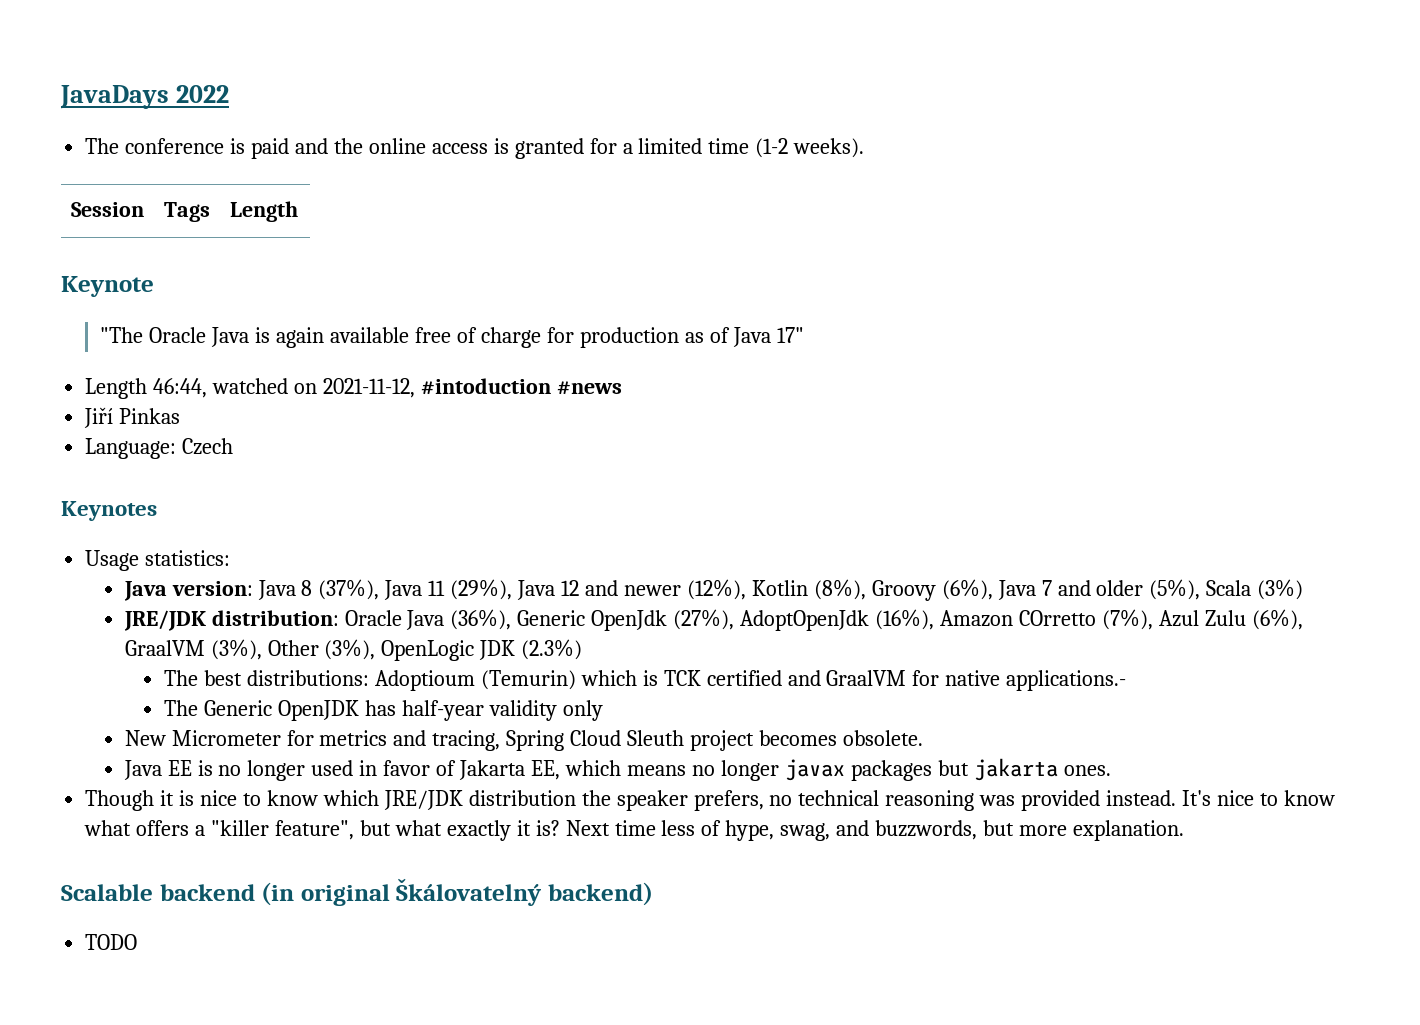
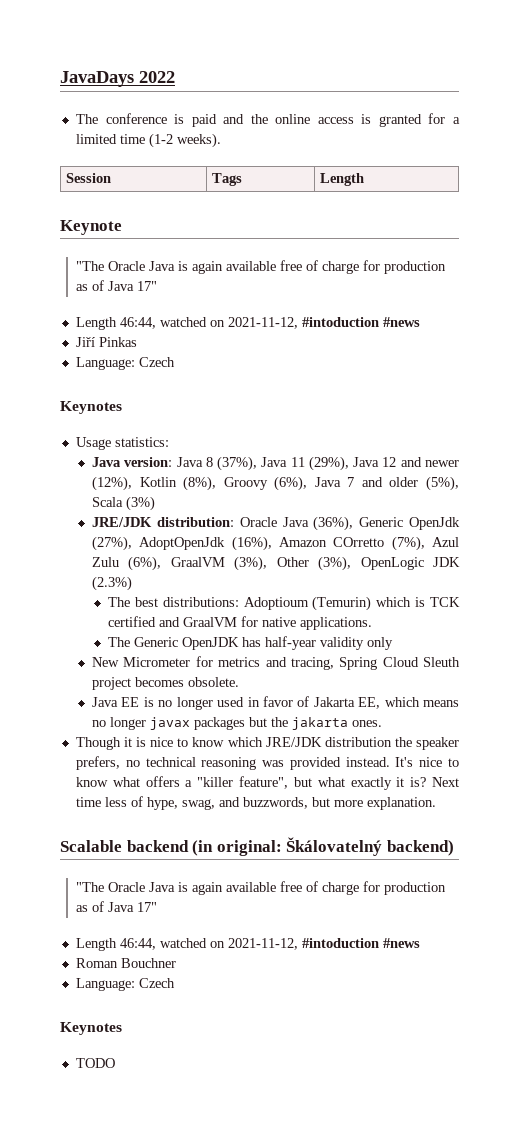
[1006,670,1127,691] applications.- -> [300,617,373,630] applications.
(969, 768) none -> [271,717,289,727] the
[300,884,390,906] original -> [216,840,282,856] original:
(654, 894) none -> [76,881,447,895] [76,901,158,912] [75,938,420,951] [75,958,176,968] [75,978,175,991] [60,1022,122,1035] // "The Oracle Java is again available free of charge for production as of Java 17" // Length 46:44, watched on 2021-11-12, #intoduction #news // Roman Bouchner // Language: Czech // Keynotes

